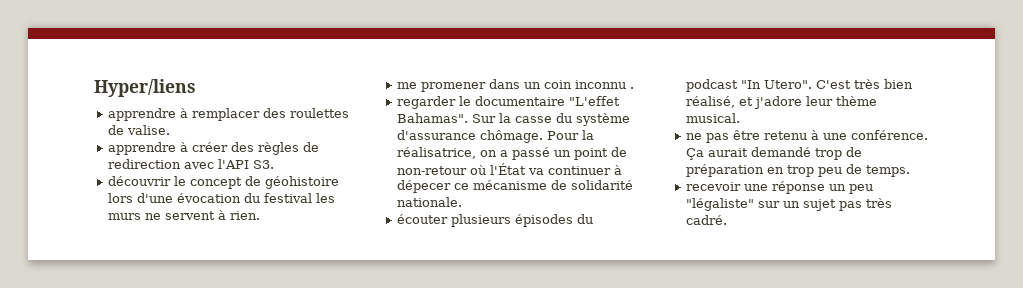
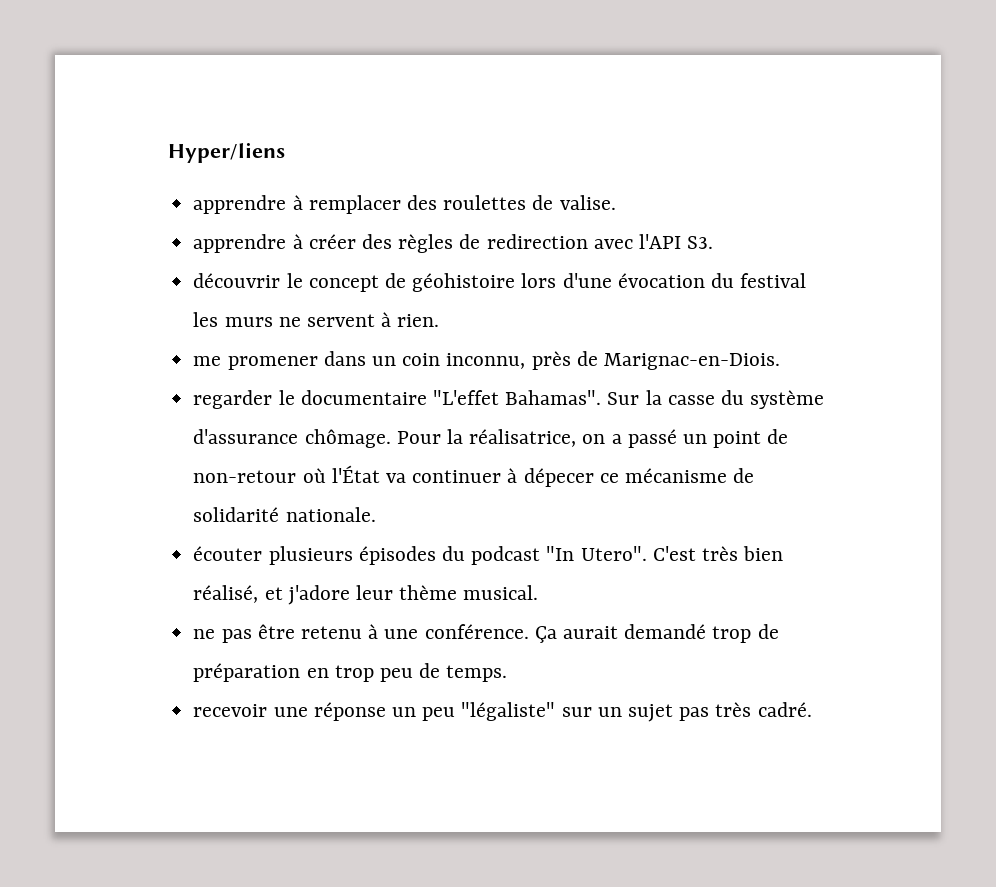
[575,80,635,89] inconnu . -> [446,351,780,370] inconnu, près de Marignac-en-Diois.

